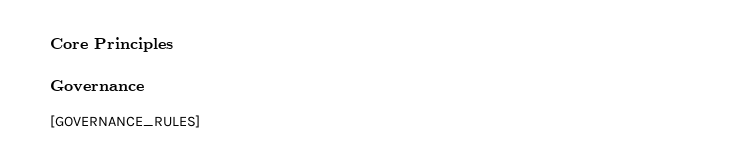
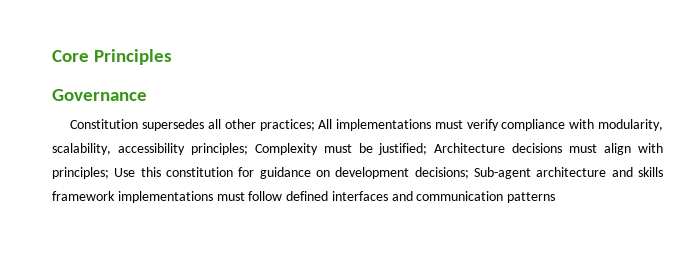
[50,115,200,128] [GOVERNANCE_RULES] -> [70,119,663,131] [52,143,663,155] [52,167,663,179] [52,191,556,203] Constitution supersedes all other practices; All implementations must verify compliance with modularity, scalability, accessibility principles; Complexity must be justified; Architecture decisions must align with principles; Use this constitution for guidance on development decisions; Sub-agent architecture and skills framework implementations must follow defined interfaces and communication patterns

